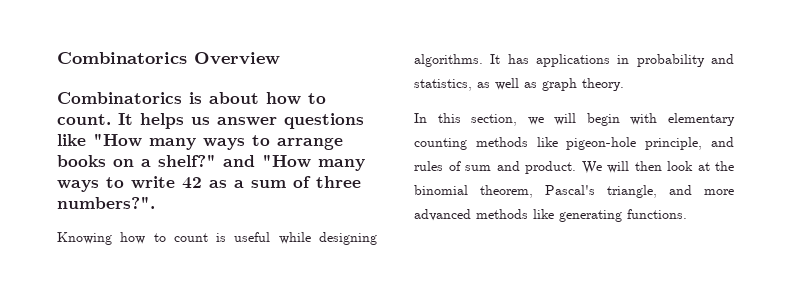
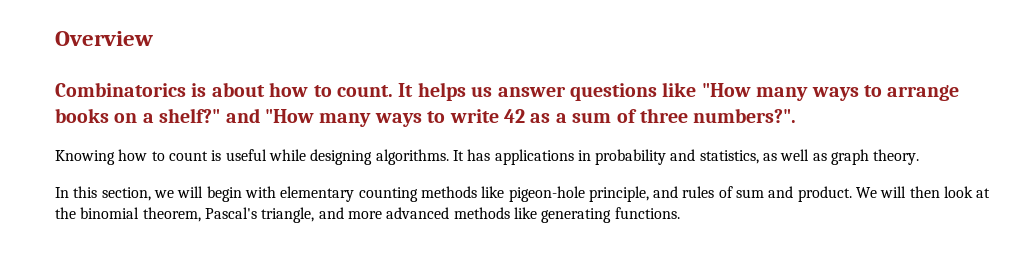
[57,52,187,64] Combinatorics -> (55, 38) none

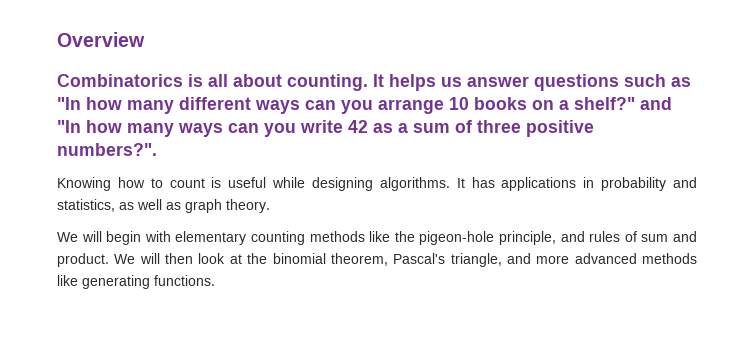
[211,82,393,97] about how to count. -> [208,74,368,91] all about counting.
[662,82,960,101] like "How many ways to arrange -> [624,74,691,87] [57,97,469,114] such as "In how many different ways can you arrange 10
[265,109,446,127] "How many ways to -> [57,120,296,137] "In how many ways can you
(688, 115) none -> [526,120,594,137] positive
[55,186,174,201] In this section, we -> [57,232,78,242] We
(505, 192) none -> [394,231,415,242] the

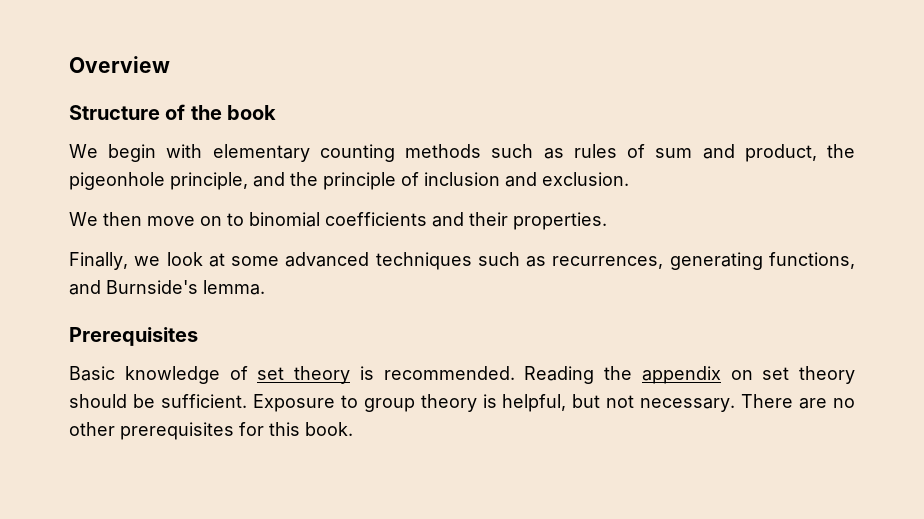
[57,74,691,91] [57,97,672,114] [57,120,594,137] [57,143,157,156] [57,177,697,191] [57,199,270,213] [57,231,102,242] Combinatorics is all about counting. It helps us answer questions such as "In how many different ways can you arrange 10 books on a shelf?" and "In how many ways can you write 42 as a sum of three positive numbers?". // Knowing how to count is useful while designing algorithms. It has applications in probability and statistics, as well as graph theory. // We will -> [69,104,277,120] [69,144,98,158] Structure of the book // We
[369,231,698,245] [57,253,697,267] [57,275,215,289] like the pigeon-hole principle, and rules of sum and product. We will then look at the binomial theorem, Pascal's triangle, and more advanced methods like generating functions. -> [491,144,856,162] [69,172,629,190] [69,212,607,230] [69,252,855,270] [69,280,265,295] [69,327,198,346] [69,366,855,384] [69,394,856,412] [69,422,353,440] such as rules of sum and product, the pigeonhole principle, and the principle of inclusion and exclusion. // We then move on to binomial coefficients and their properties. // Finally, we look at some advanced techniques such as recurrences, generating functions, and Burnside's lemma. // Prerequisites // Basic knowledge of set theory is recommended. Reading the appendix on set theory should be sufficient. Exposure to group theory is helpful, but not necessary. There are no other prerequisites for this book.

